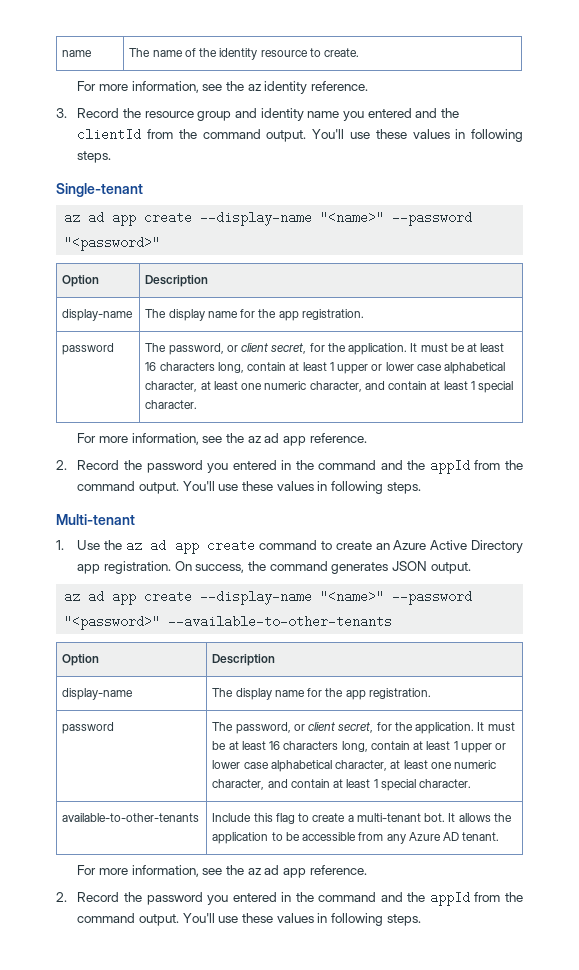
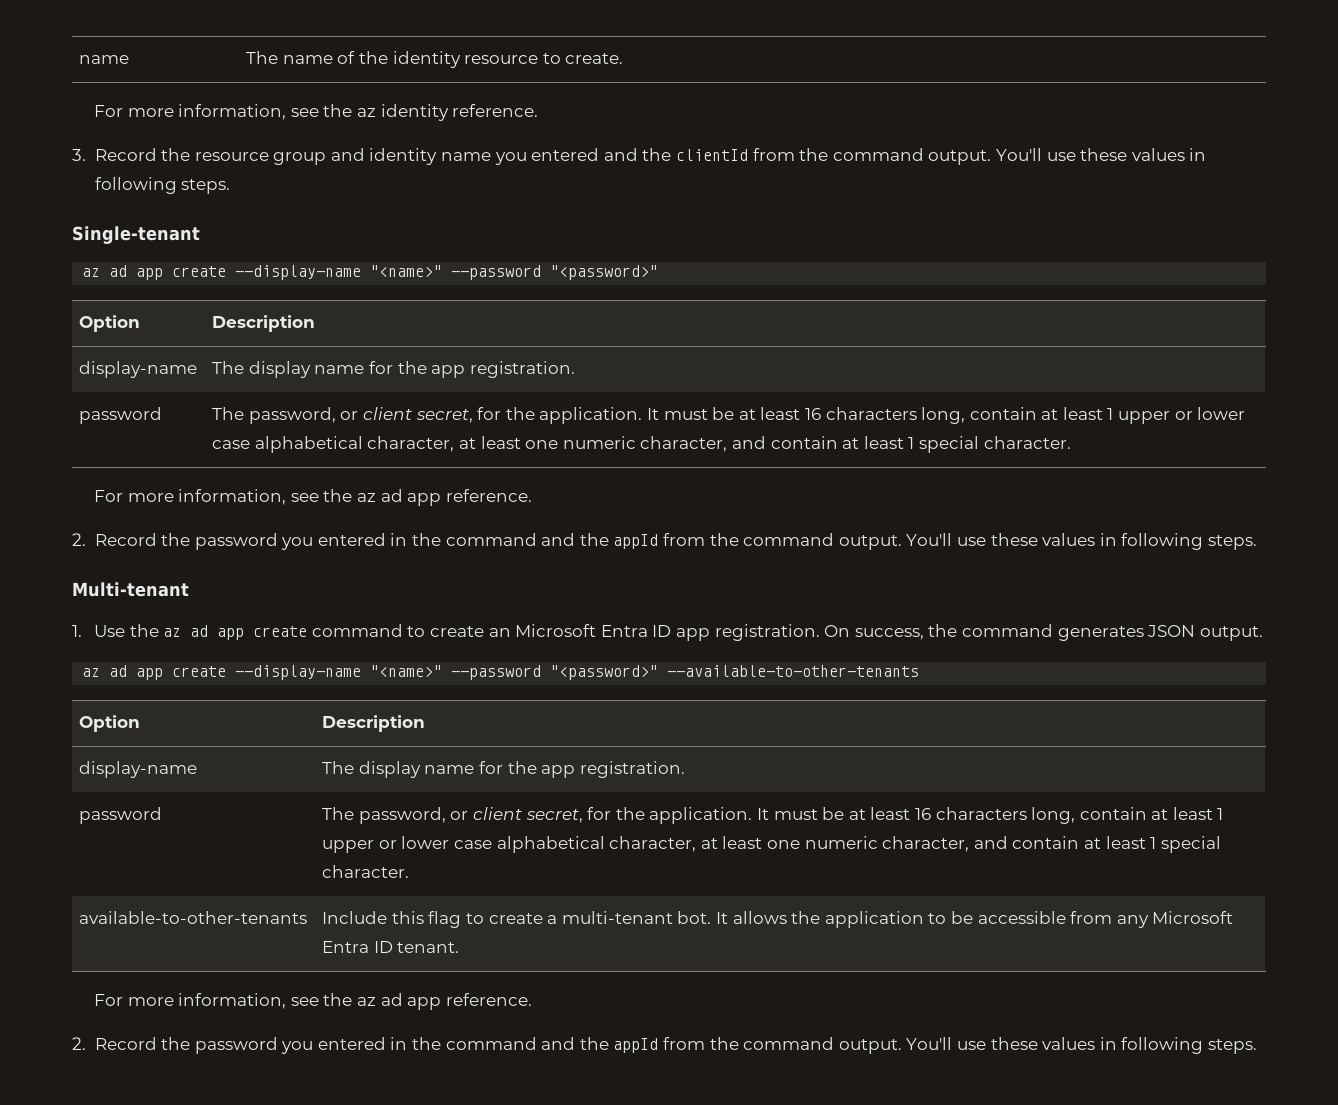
[393,540,523,553] Azure Active Directory -> [515,624,672,637] Microsoft Entra ID
[408,832,460,841] Azure AD -> [1152,911,1234,924] [322,941,393,953] Microsoft Entra ID

